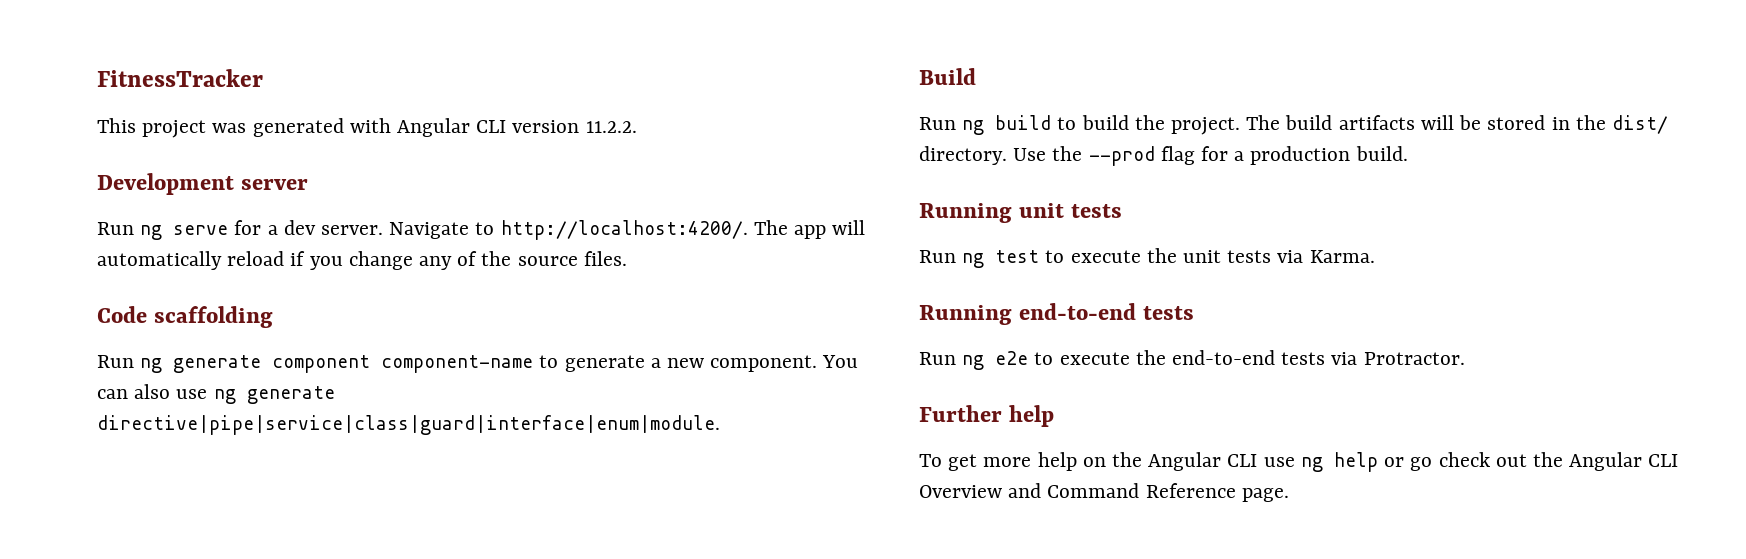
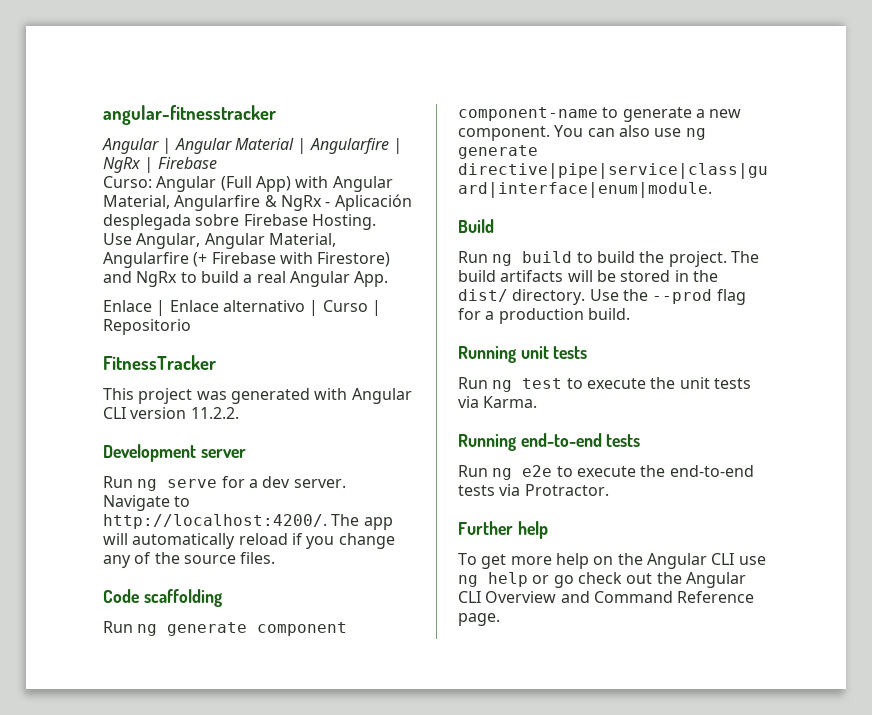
(97, 78) none -> [103,105,276,125] [102,138,402,154] [103,157,217,173] [103,176,393,192] [103,194,412,211] [103,214,376,230] [103,233,336,249] [103,252,391,268] [103,271,389,287] [103,300,381,316] [103,319,191,335] angular-fitnesstracker // Angular | Angular Material | Angularfire | NgRx | Firebase // Curso: Angular (Full App) with Angular Material, Angularfire & NgRx - Aplicación desplegada sobre Firebase Hosting. // Use Angular, Angular Material, Angularfire (+ Firebase with Firestore) and NgRx to build a real Angular App. // Enlace | Enlace alternativo | Curso | Repositorio //

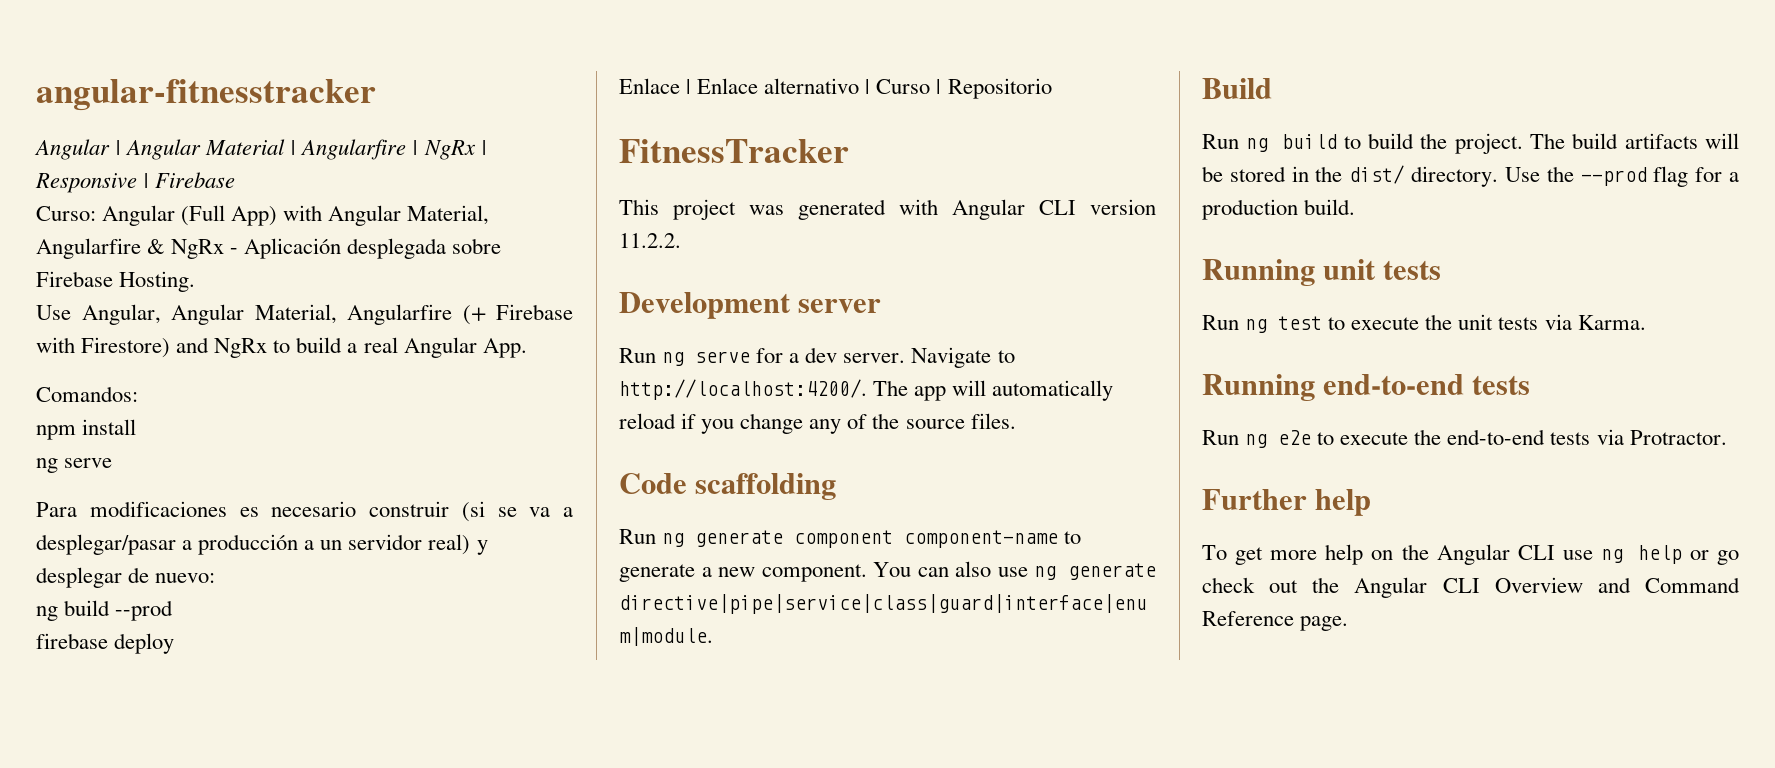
(154, 165) none -> [35,173,150,193] Responsive |
(389, 279) none -> [36,386,138,402] [36,419,137,440] [36,458,113,473] [36,501,573,522] [36,534,488,555] [36,567,216,588] [36,600,174,621] [36,633,175,654] // Comandos: // npm install // ng serve // Para modificaciones es necesario construir (si se va a desplegar/pasar a producción a un servidor real) y desplegar de nuevo: // ng build --prod // firebase deploy

